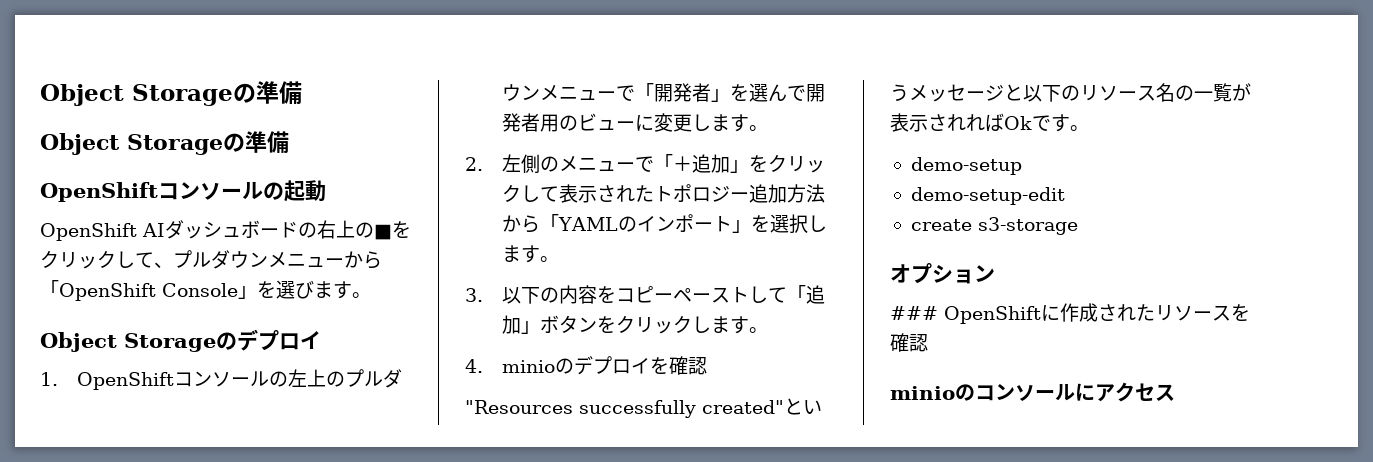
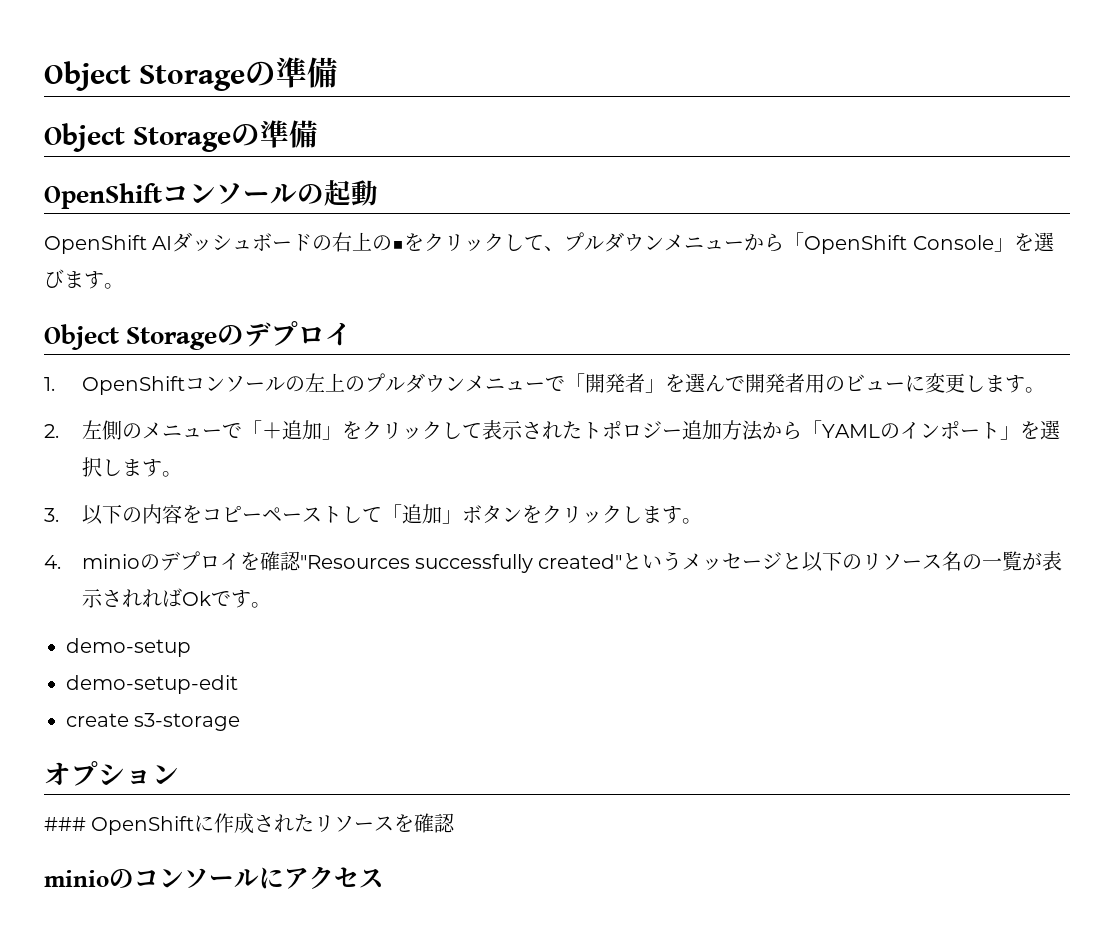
(707, 366) // -> (301, 561) none

